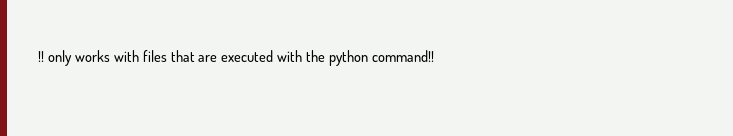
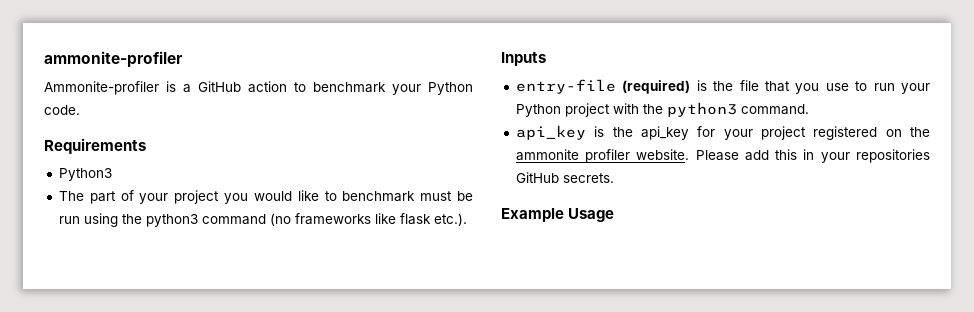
[38,50,435,66] !! only works with files that are executed with the python command!! -> [44,51,183,68] [44,81,473,95] [44,105,80,115] [44,138,146,154] [58,168,112,181] [58,190,473,204] [58,213,467,227] [501,52,546,66] [515,79,931,94] [515,102,809,117] [515,125,930,140] [515,149,930,163] [515,172,614,183] [501,208,615,222] ammonite-profiler // Ammonite-profiler is a GitHub action to benchmark your Python code. // Requirements // Python3 // The part of your project you would like to benchmark must be run using the python3 command (no frameworks like flask etc.). // Inputs // entry-file (required) is the file that you use to run your Python project with the python3 command. // api_key is the api_key for your project registered on the ammonite profiler website. Please add this in your repositories GitHub secrets. // Example Usage

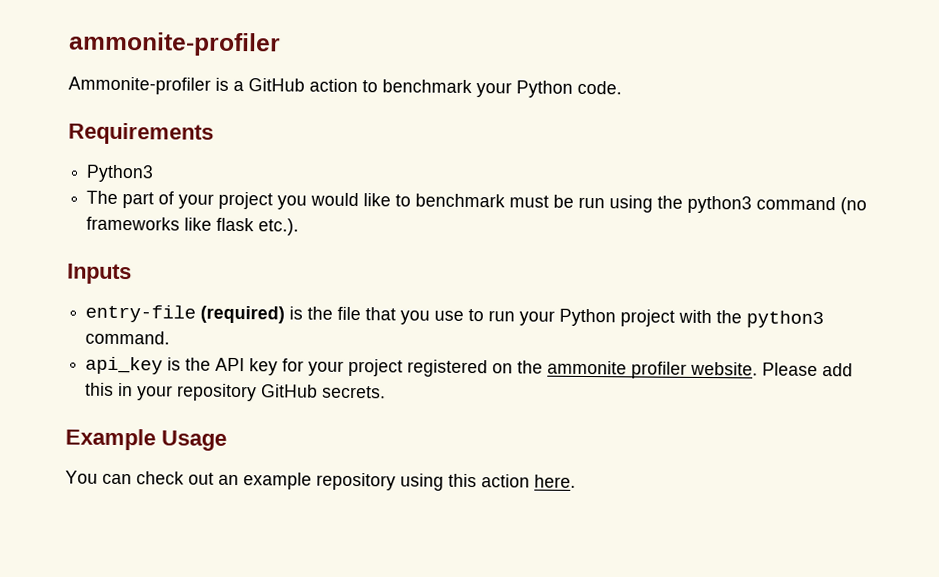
[640,126,689,140] api_key -> [215,357,279,376] API key
[856,149,930,163] repositories -> [177,383,258,402] repository
(615, 215) none -> [65,470,576,491] // You can check out an example repository using this action here.

